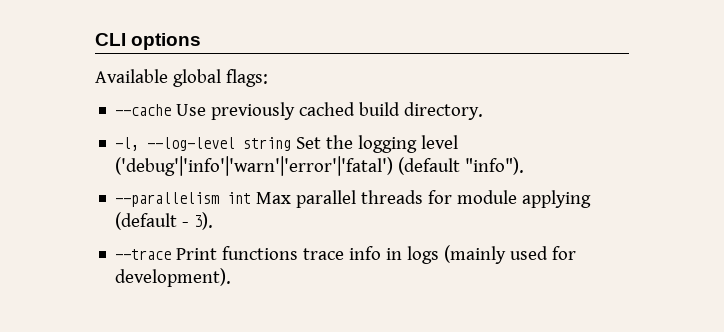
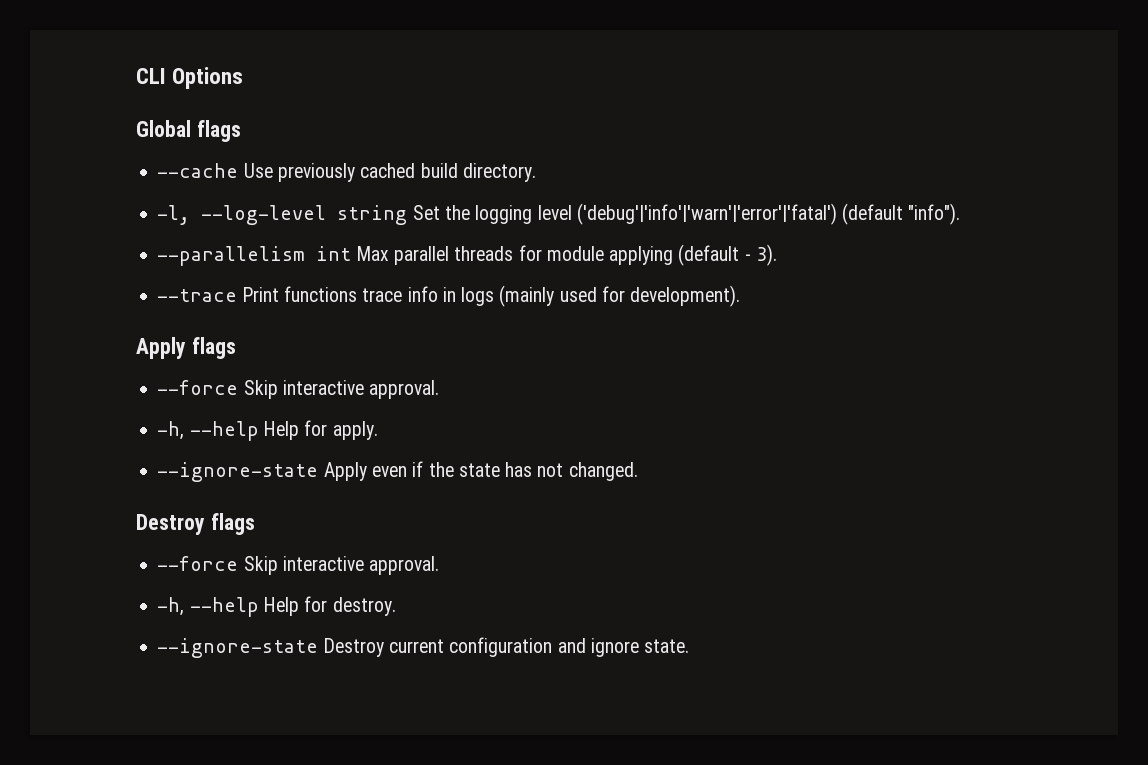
[131,33,202,50] [95,69,268,87] options // Available global flags: -> [172,67,244,89] [136,120,241,142] Options // Global flags
(232, 277) none -> [136,337,236,359] [157,380,440,399] [157,420,378,441] [157,461,638,482] [136,513,255,535] [157,556,440,575] [157,596,396,617] [157,637,690,658] // Apply flags // --force Skip interactive approval. // -h, --help Help for apply. // --ignore-state Apply even if the state has not changed. // Destroy flags // --force Skip interactive approval. // -h, --help Help for destroy. // --ignore-state Destroy current configuration and ignore state.

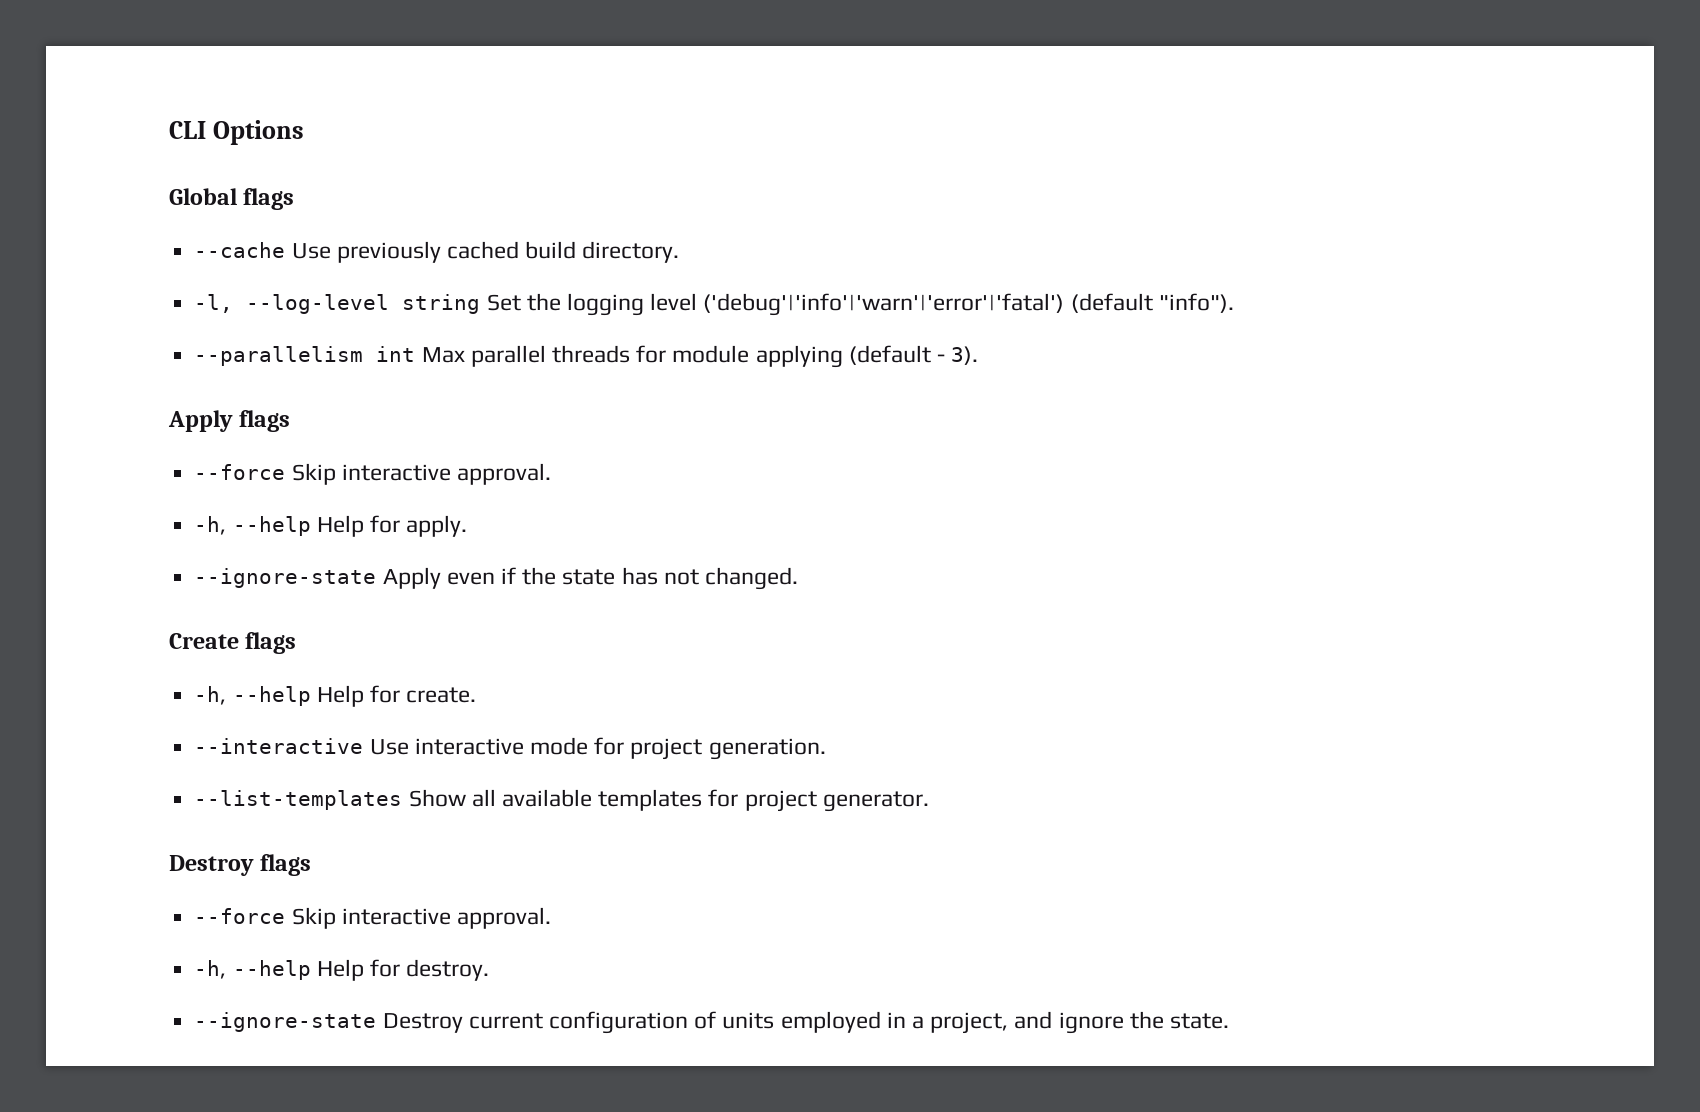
[157,285,741,307] // --trace Print functions trace info in logs (mainly used for development). -> (979, 355) none
(638, 471) none -> [169,632,297,654] [194,685,477,707] [194,737,826,760] [194,789,929,812] // Create flags // -h, --help Help for create. // --interactive Use interactive mode for project generation. // --list-templates Show all available templates for project generator.
(553, 647) none -> [694,1011,1009,1034] of units employed in a project,
(639, 647) none -> [1129,1011,1164,1029] the

